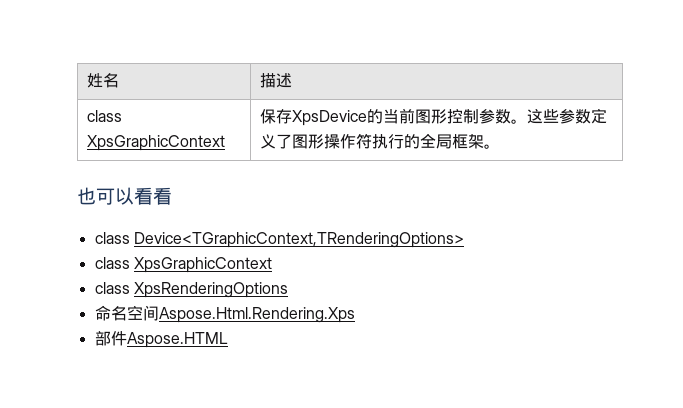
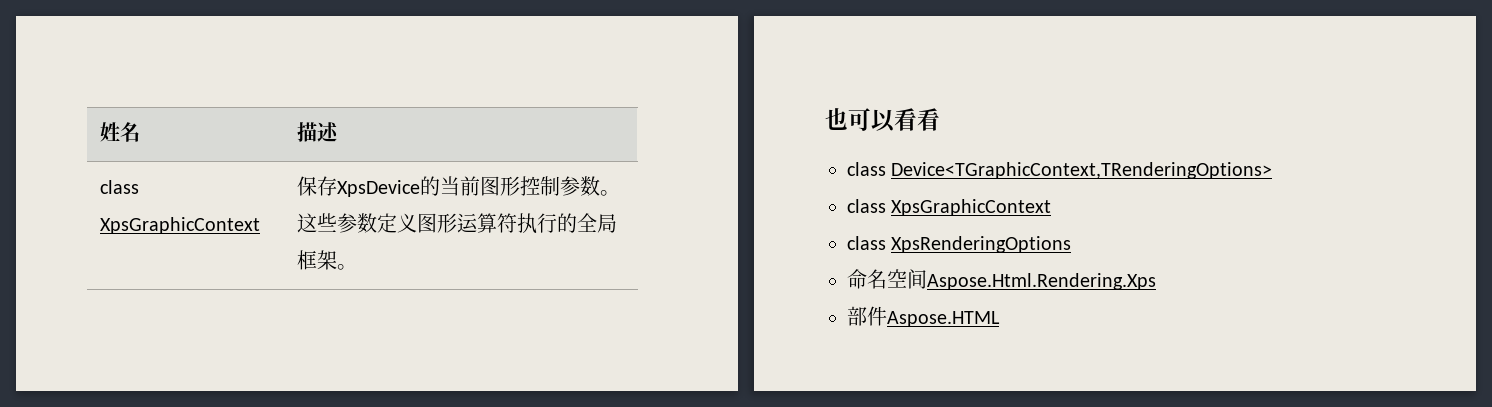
[275,134,356,149] 了图形操作 -> [417,213,498,233] 图形运算

